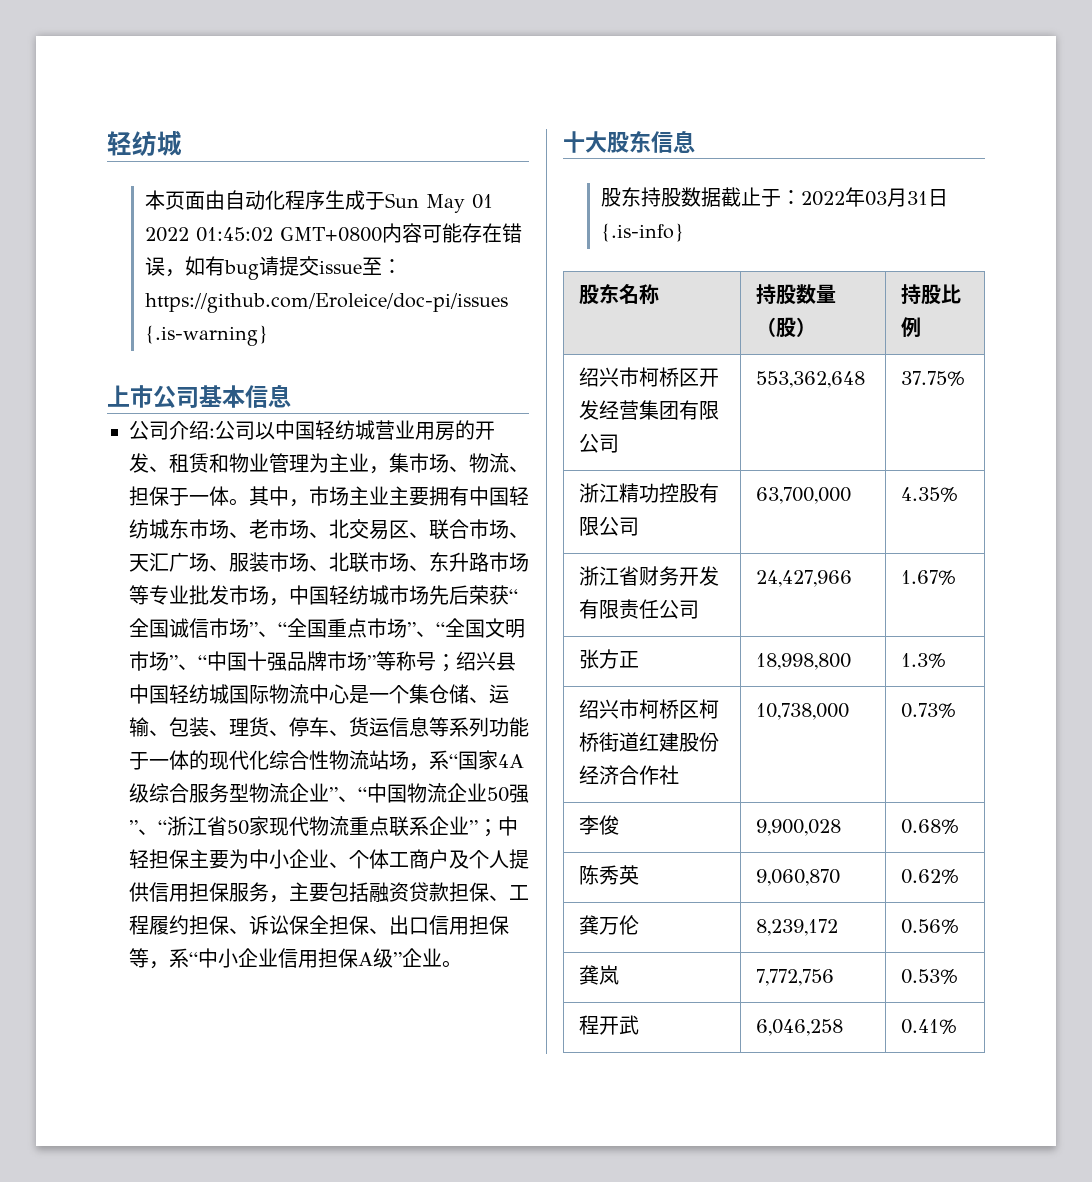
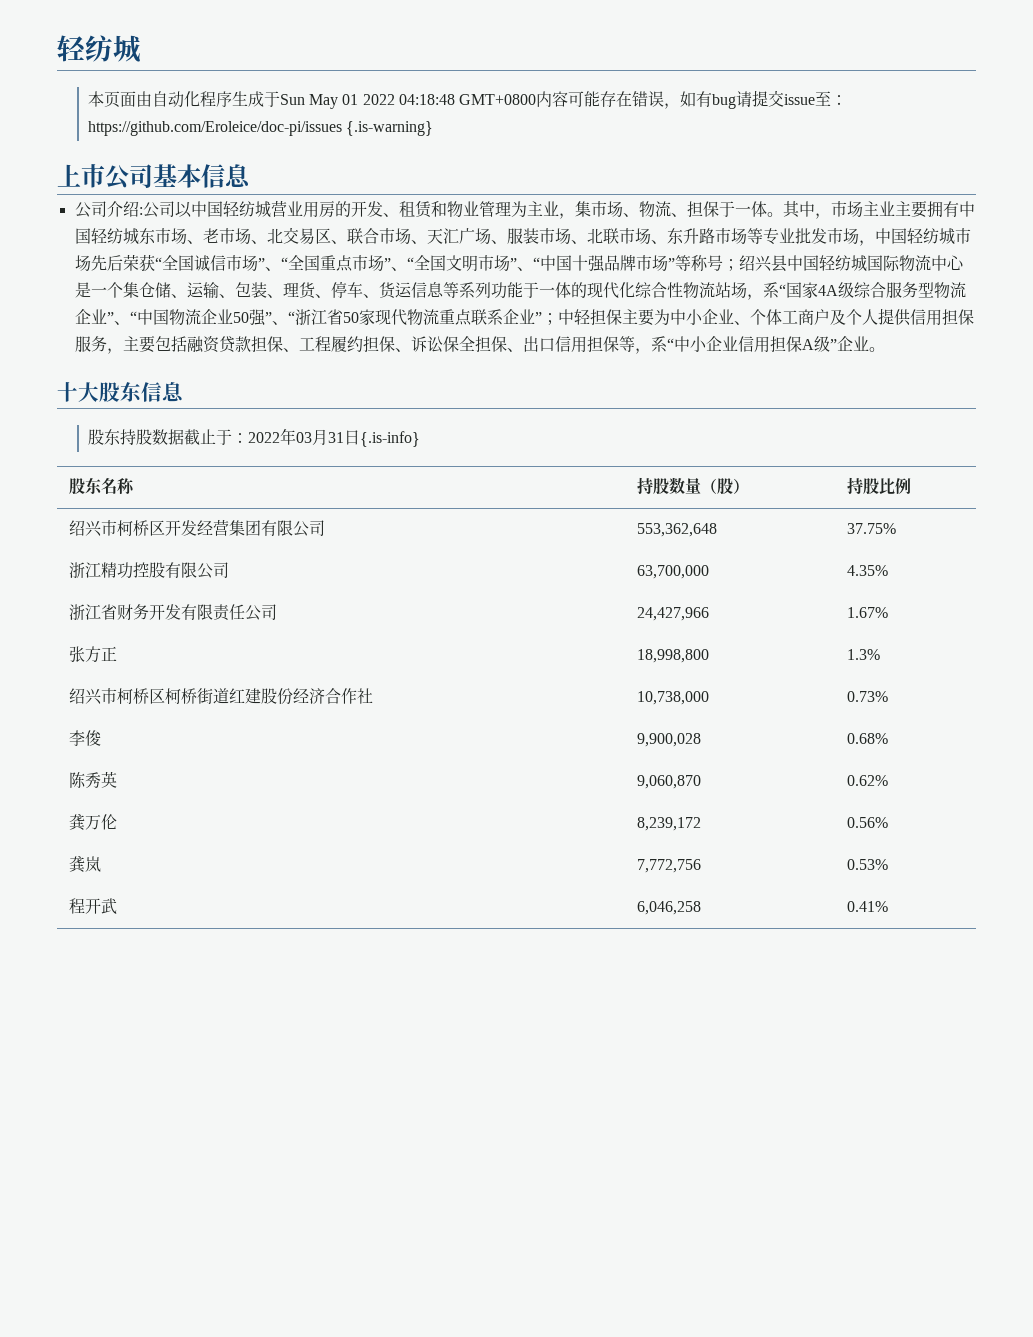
[195,227,273,242] 01:45:02 -> [399,94,456,105] 04:18:48

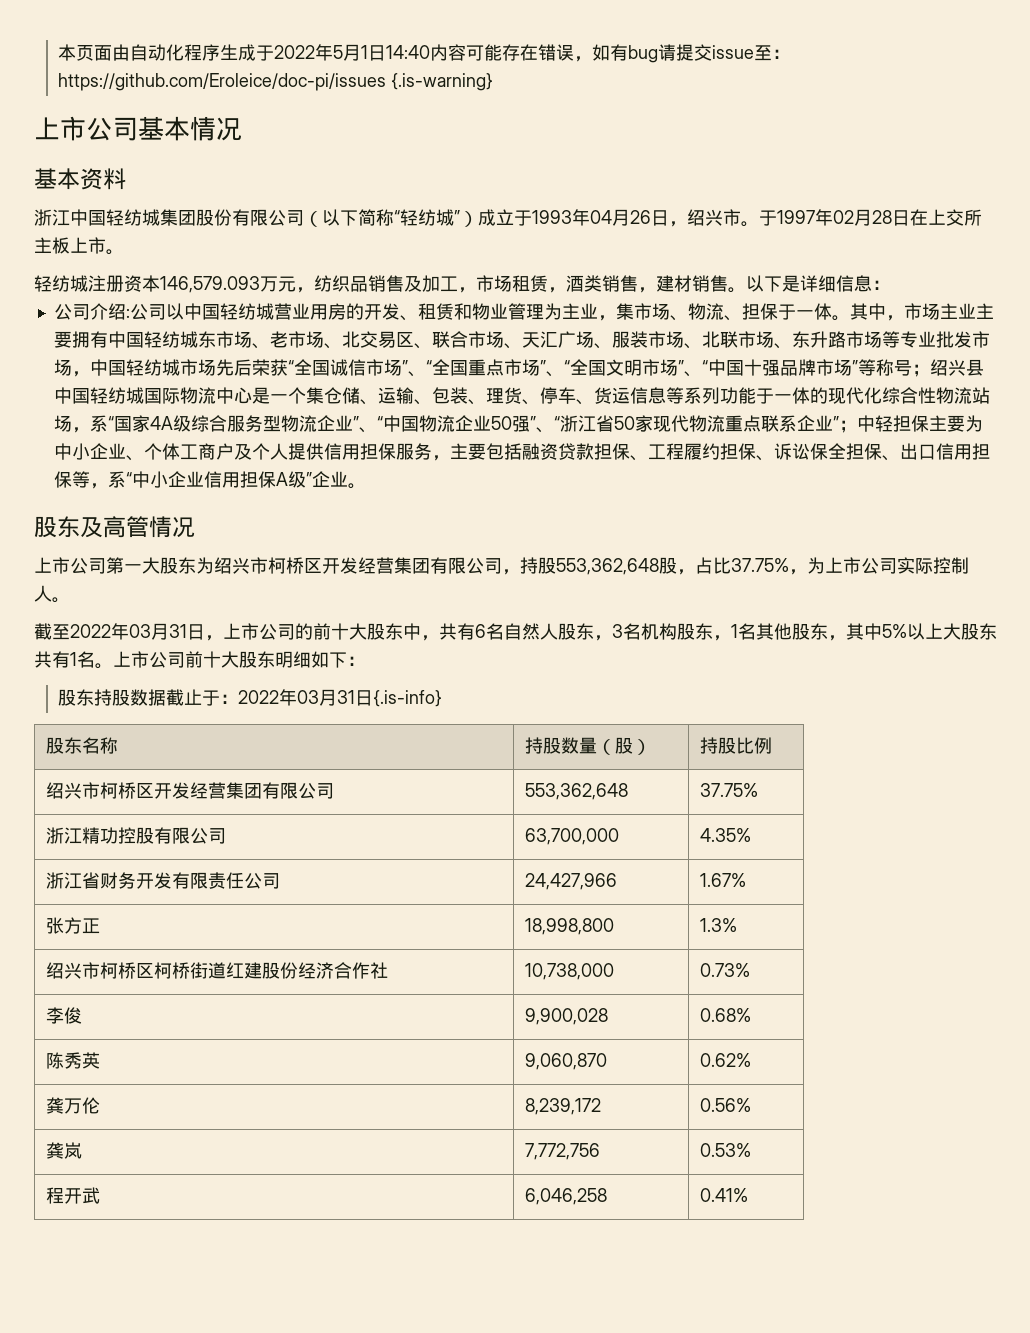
[57,35,141,63] 轻纺城 // -> (58, 52) none
[279,94,537,109] Sun May 01 2022 04:18:48 GMT+0800 -> [274,44,431,61] 2022年5月1日14:40
[201,164,251,188] 信息 -> [190,116,242,141] [34,168,126,190] [34,209,982,227] [34,237,124,255] [34,275,890,293] 情况 // 基本资料 // 浙江中国轻纺城集团股份有限公司（以下简称“轻纺城”）成立于1993年04月26日，绍兴市。于1997年02月28日在上交所主板上市。 // 轻纺城注册资本146,579.093万元，纺织品销售及加工，市场租赁，酒类销售，建材销售。以下是详细信息：
[57,382,184,402] 十大股东信息 -> [34,516,195,538] [34,557,969,575] [34,585,70,603] [34,623,997,641] [34,651,365,669] 股东及高管情况 // 上市公司第一大股东为绍兴市柯桥区开发经营集团有限公司，持股553,362,648股，占比37.75%，为上市公司实际控制人。 // 截至2022年03月31日，上市公司的前十大股东中，共有6名自然人股东，3名机构股东，1名其他股东，其中5%以上大股东共有1名。上市公司前十大股东明细如下：

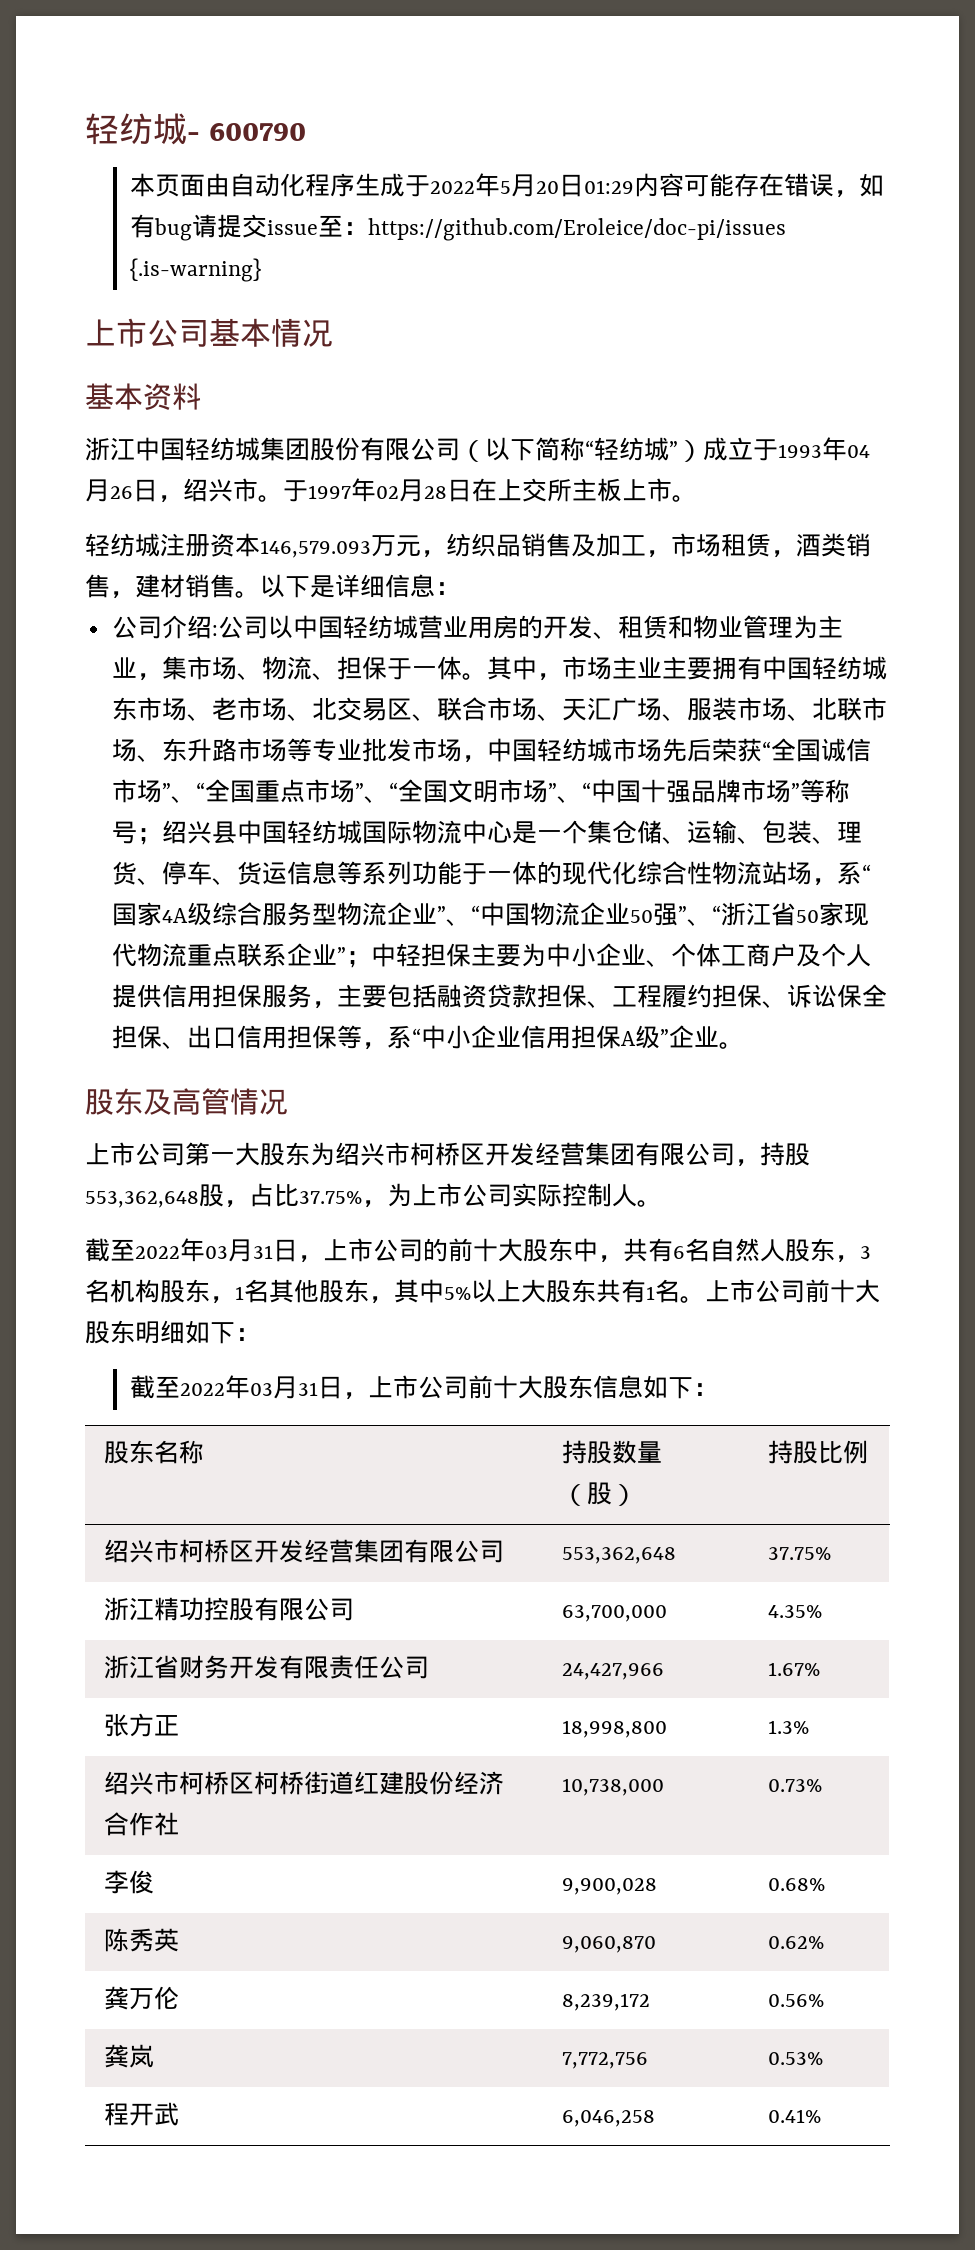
(58, 52) none -> [85,113,307,145] 轻纺城- 600790 //
[361,45,431,61] 1日14:40 -> [536,174,635,197] 20日01:29
[58,689,443,707] 股东持股数据截止于：2022年03月31日{.is-info} -> [130,1375,719,1400] 截至2022年03月31日，上市公司前十大股东信息如下：

